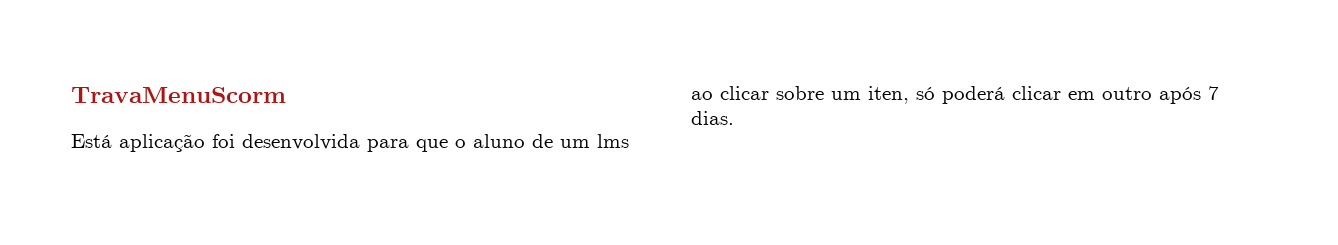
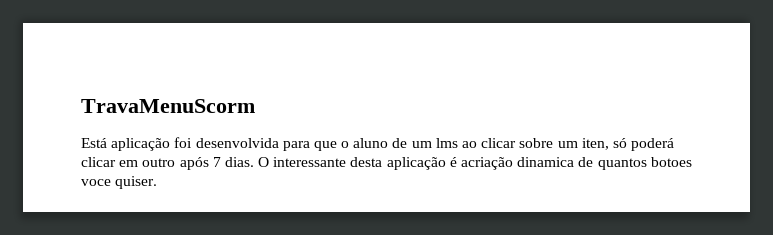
(734, 118) none -> [258,157,692,170] [81,176,158,189] O interessante desta aplicação é acriação dinamica de quantos botoes voce quiser.

